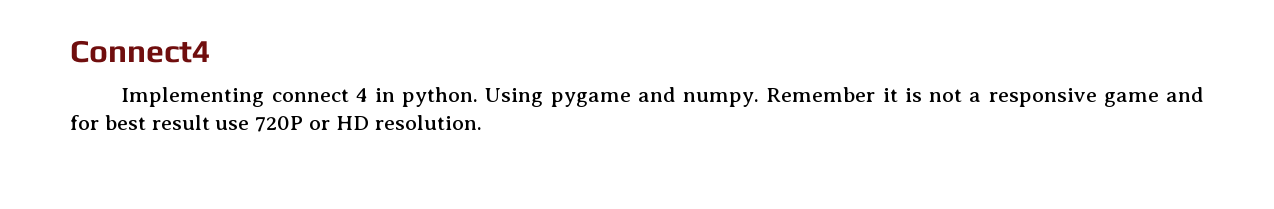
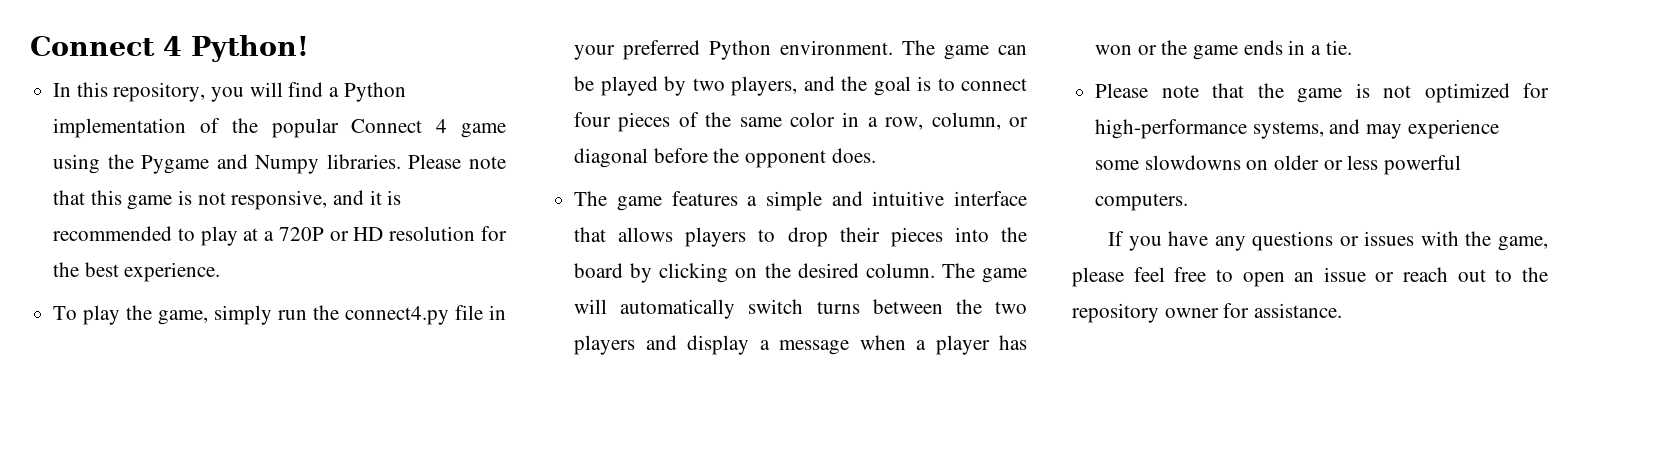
[70,40,211,63] [121,87,1204,107] [70,115,482,132] Connect4 // Implementing connect 4 in python. Using pygame and numpy. Remember it is not a responsive game and for best result use 720P or HD resolution. -> [30,35,309,62] [53,82,406,102] [53,118,506,138] [53,154,507,174] [53,190,402,210] [53,226,507,246] [53,262,221,282] [53,305,506,325] [574,40,1027,60] [574,76,1027,96] [574,112,1028,132] [574,148,876,168] [574,191,1027,211] [574,227,1027,247] [574,263,1027,283] [574,299,1027,319] [574,335,1027,355] [1095,40,1352,60] [1095,83,1549,103] [1095,119,1499,139] [1095,155,1462,175] [1095,193,1189,211] [1108,231,1548,251] [1072,267,1548,287] [1072,303,1343,323] Connect 4 Python! // In this repository, you will find a Python implementation of the popular Connect 4 game using the Pygame and Numpy libraries. Please note that this game is not responsive, and it is recommended to play at a 720P or HD resolution for the best experience. // To play the game, simply run the connect4.py file in your preferred Python environment. The game can be played by two players, and the goal is to connect four pieces of the same color in a row, column, or diagonal before the opponent does. // The game features a simple and intuitive interface that allows players to drop their pieces into the board by clicking on the desired column. The game will automatically switch turns between the two players and display a message when a player has won or the game ends in a tie. // Please note that the game is not optimized for high-performance systems, and may experience some slowdowns on older or less powerful computers. // If you have any questions or issues with the game, please feel free to open an issue or reach out to the repository owner for assistance.

